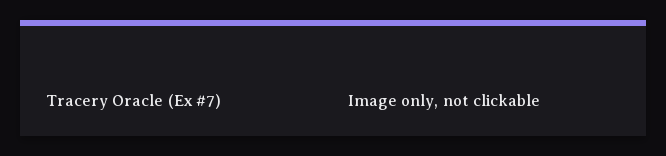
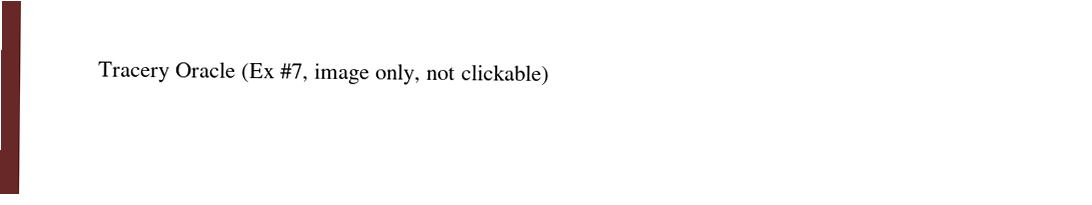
[195,94,221,109] [348,95,397,110] #7) // Image -> [280,62,371,85] #7, image
[472,94,540,106] clickable -> [460,64,550,87] clickable)

